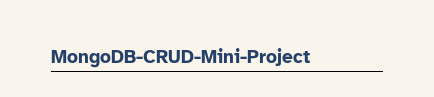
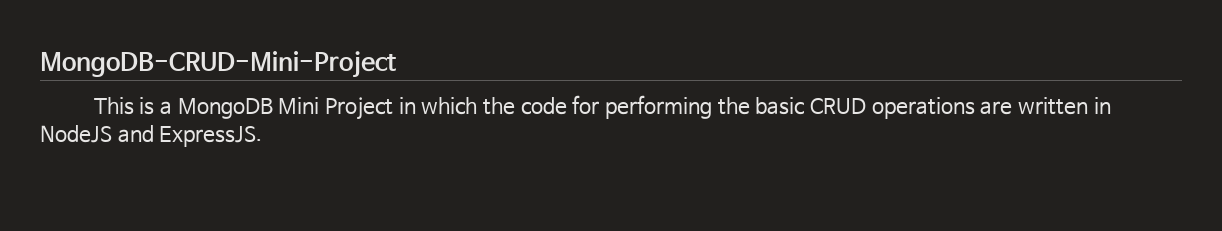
(310, 58) none -> [93,95,1111,120] [40,125,263,147] // This is a MongoDB Mini Project in which the code for performing the basic CRUD operations are written in NodeJS and ExpressJS.

